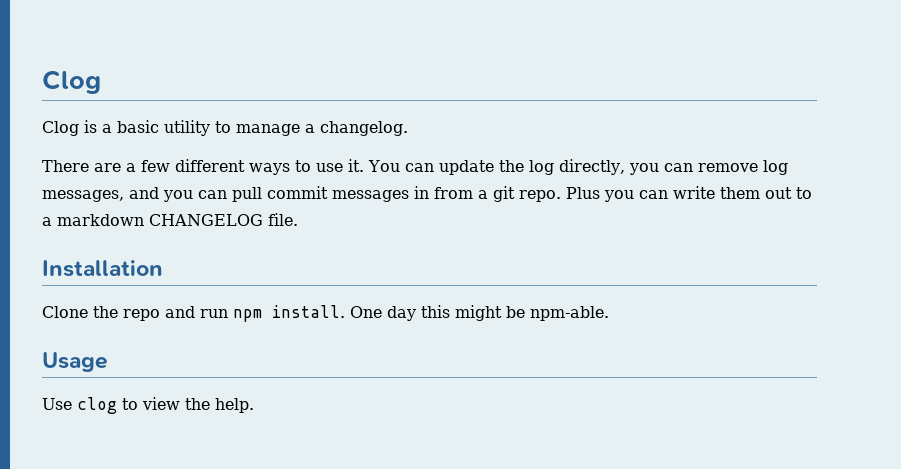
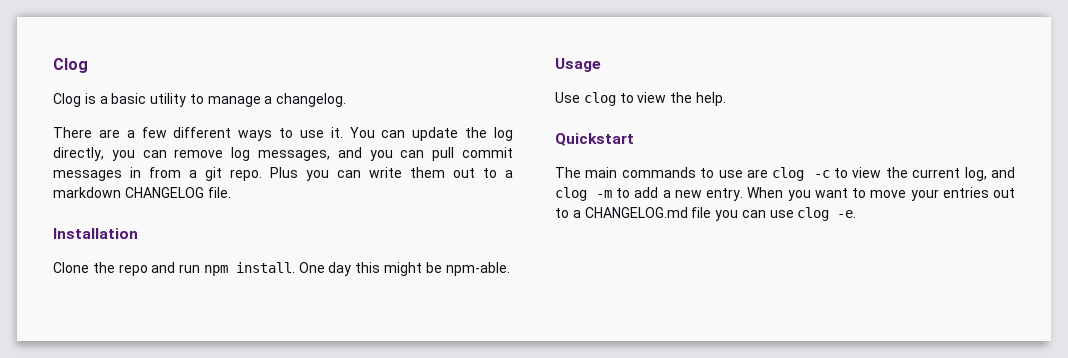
(254, 405) none -> [555,133,634,146] [555,167,1016,181] [555,187,1015,201] [555,207,857,221] // Quickstart // The main commands to use are clog -c to view the current log, and clog -m to add a new entry. When you want to move your entries out to a CHANGELOG.md file you can use clog -e.

